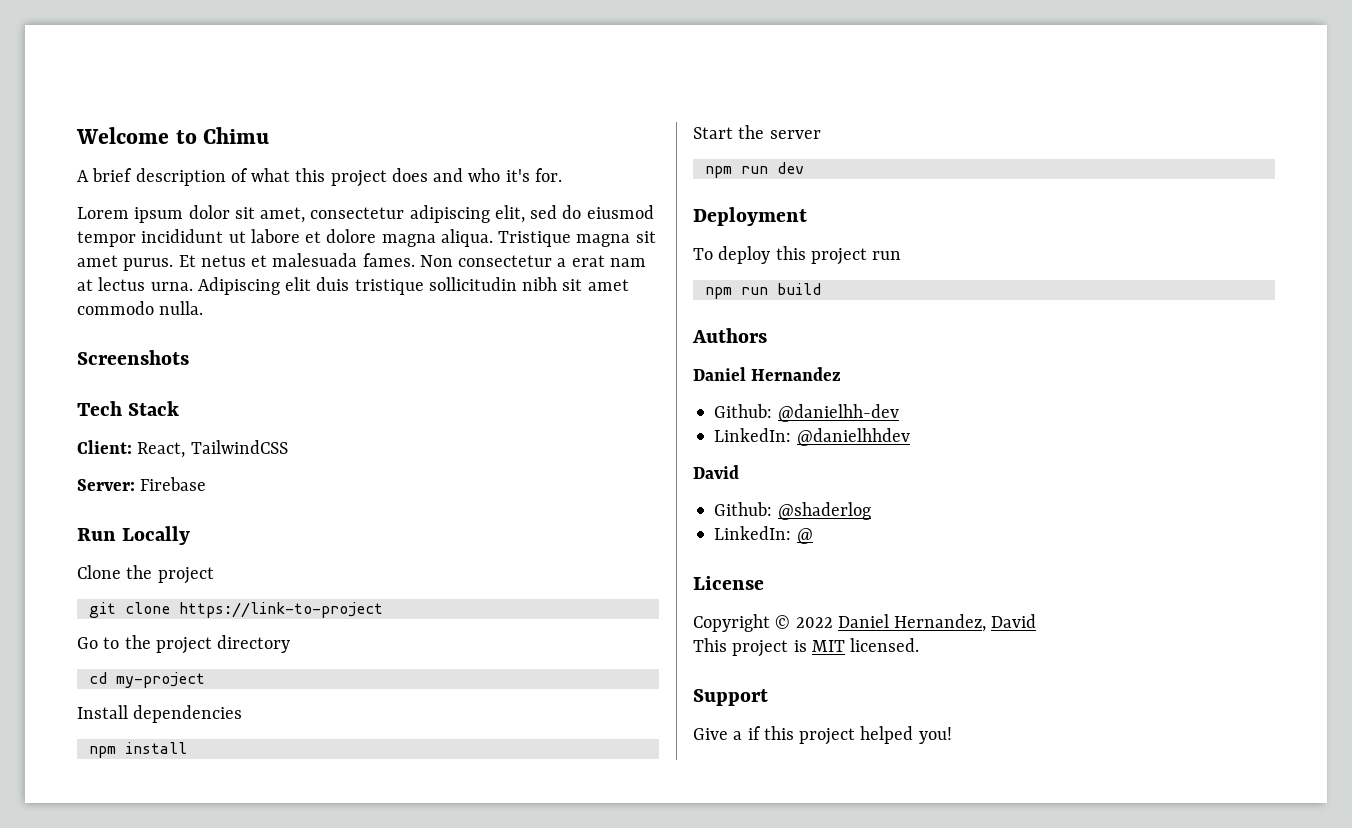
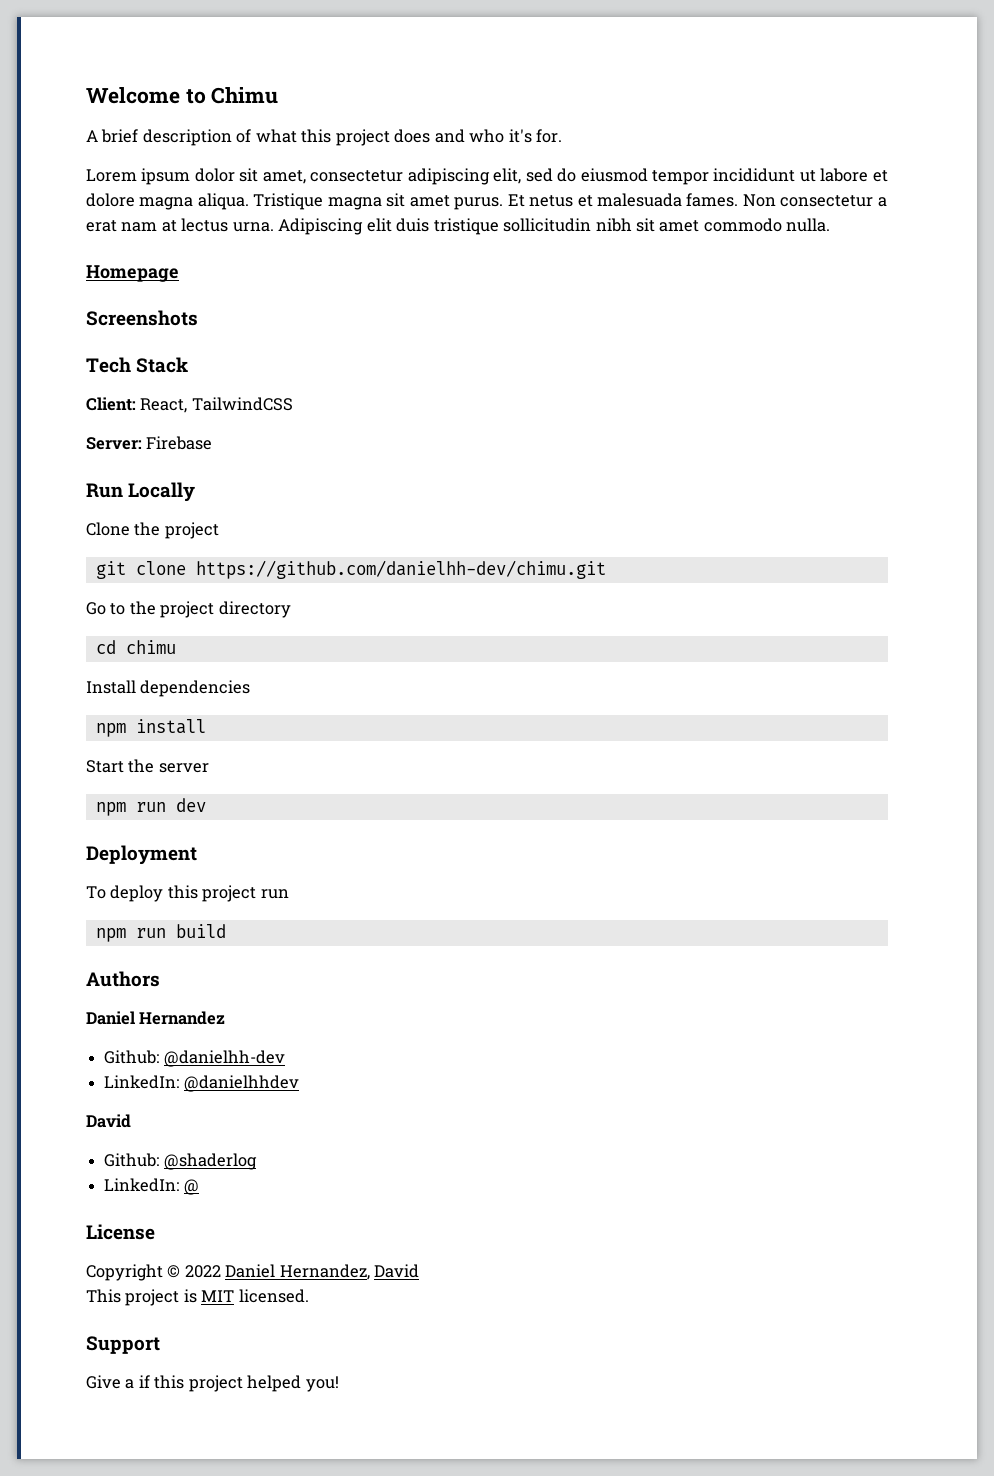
(204, 308) none -> [86,265,179,282] // Homepage
[178,602,383,618] https://link-to-project -> [195,560,606,579] https://github.com/danielhh-dev/chimu.git
[115,672,205,688] my-project -> [125,640,176,654] chimu

